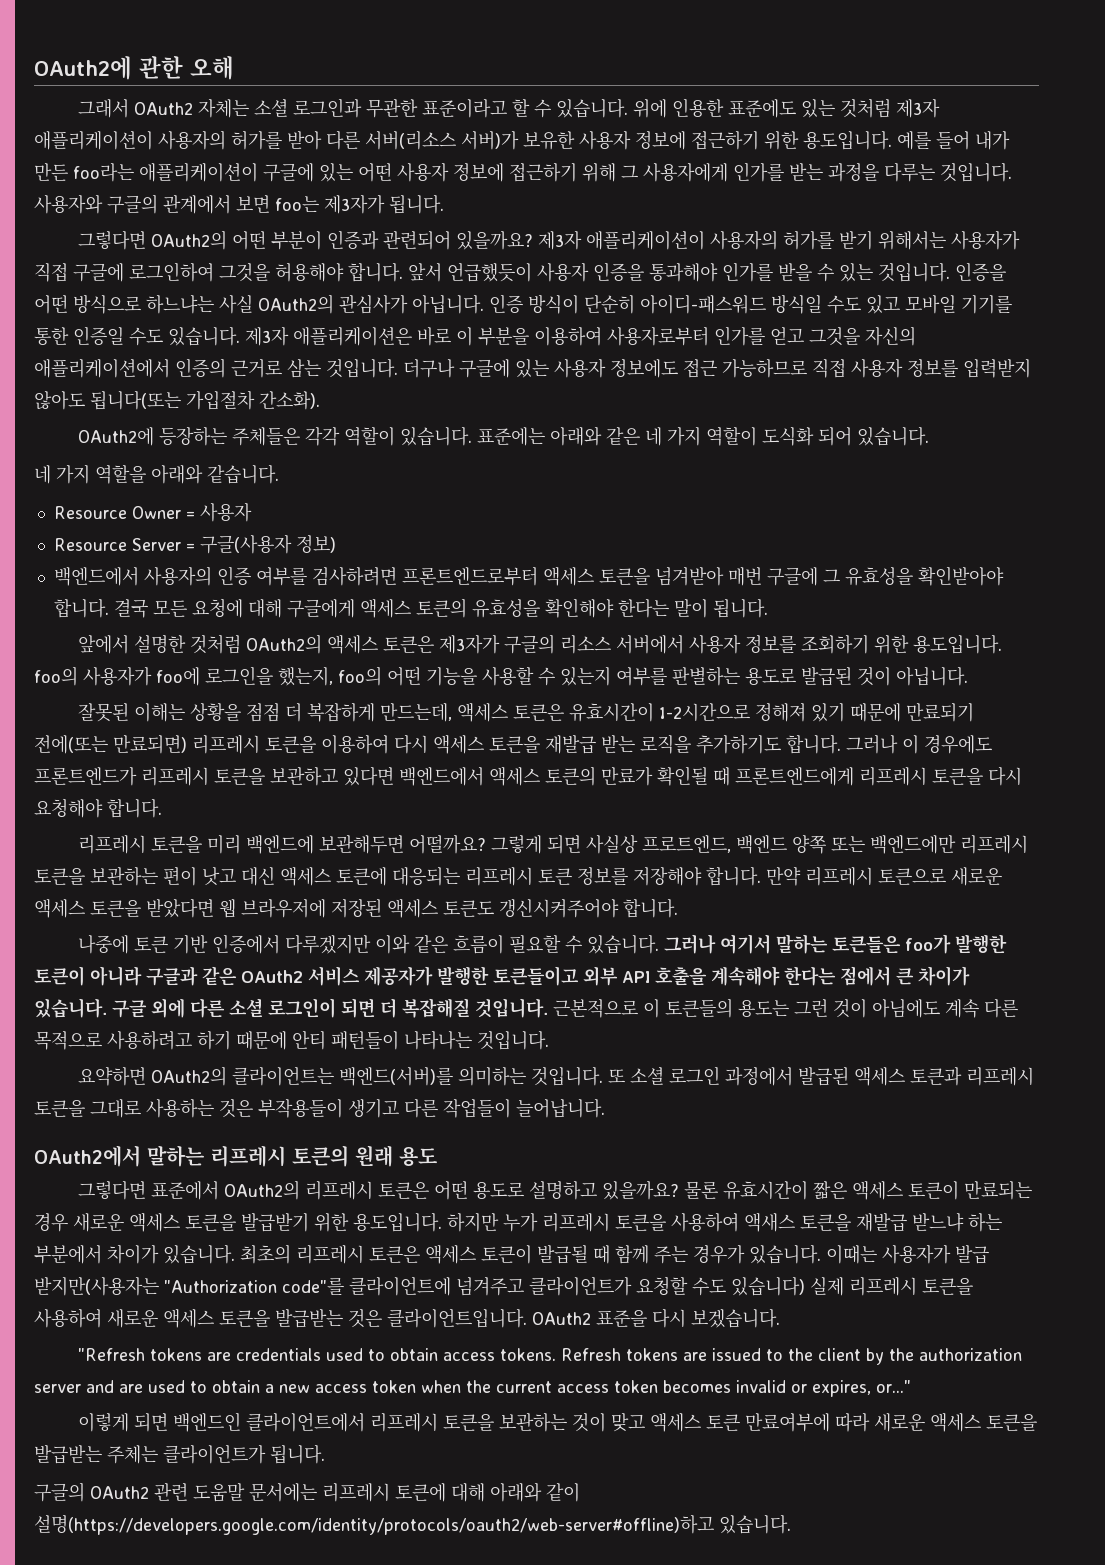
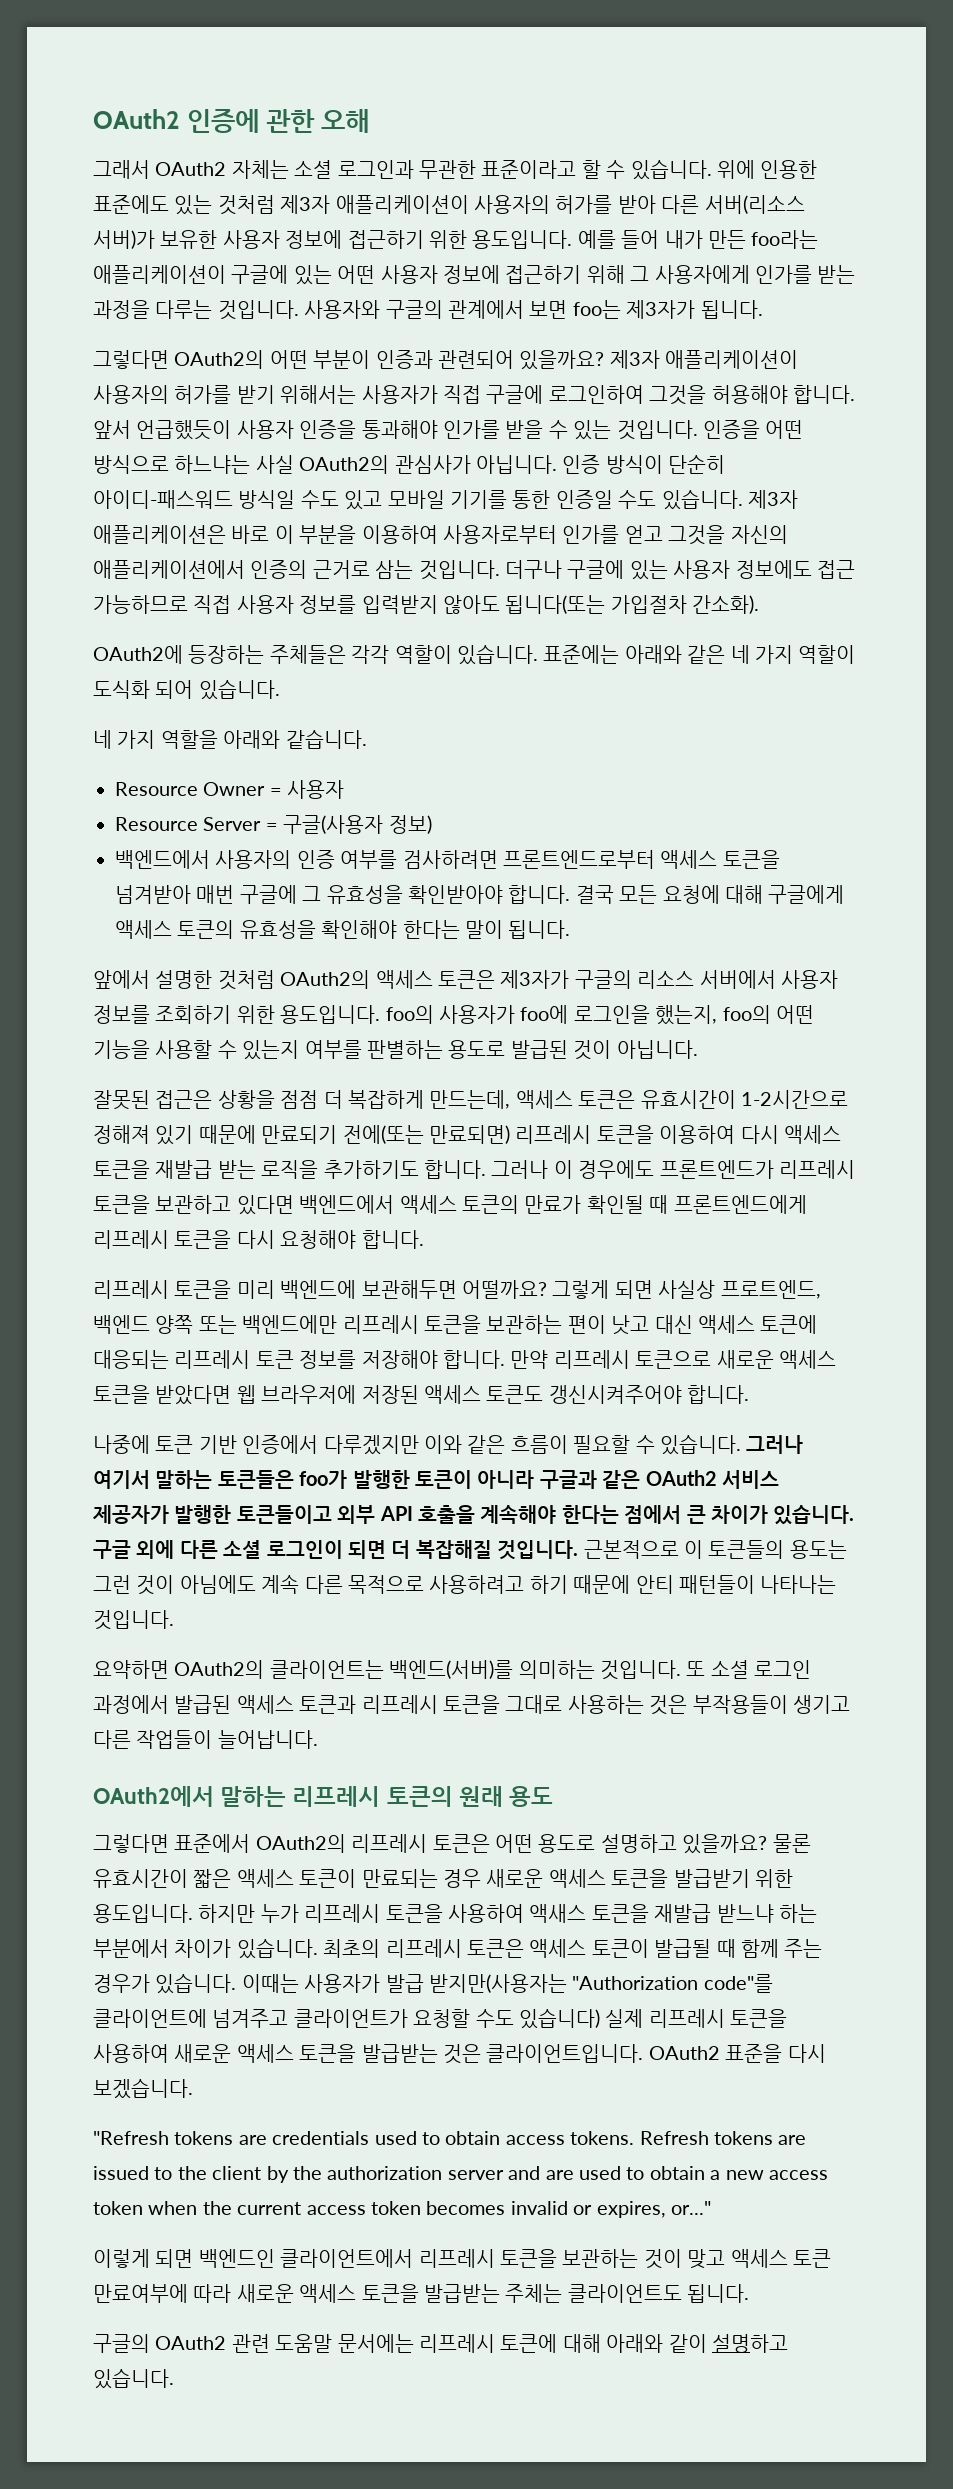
[34,56,132,80] OAuth2에 -> [93,109,260,133] OAuth2 인증에
[134,703,186,722] 이해는 -> [155,1090,213,1109] 접근은
[163,1444,266,1464] 클라이언트가 -> [567,2284,682,2303] 클라이언트도
[34,1514,714,1535] 설명(https://developers.google.com/identity/protocols/oauth2/web-server#offline)하고 -> [711,2334,788,2353] 설명하고

